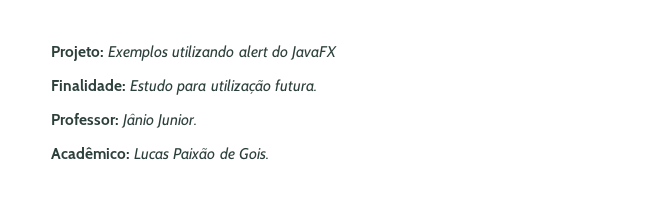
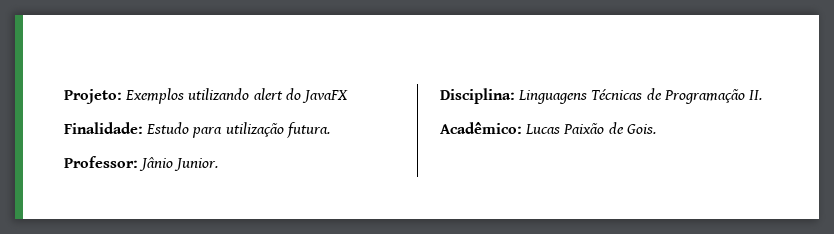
(198, 121) none -> [440,88,762,104] // Disciplina: Linguagens Técnicas de Programação II.

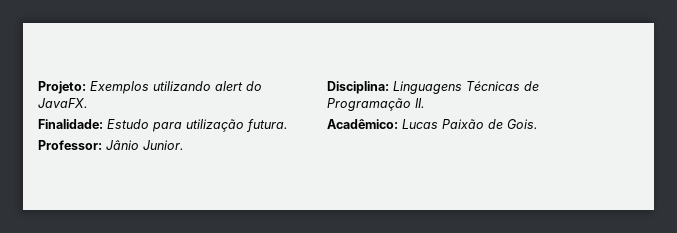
[301,90,348,103] JavaFX -> [38,98,88,108] JavaFX.

